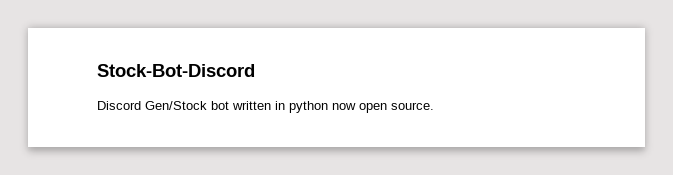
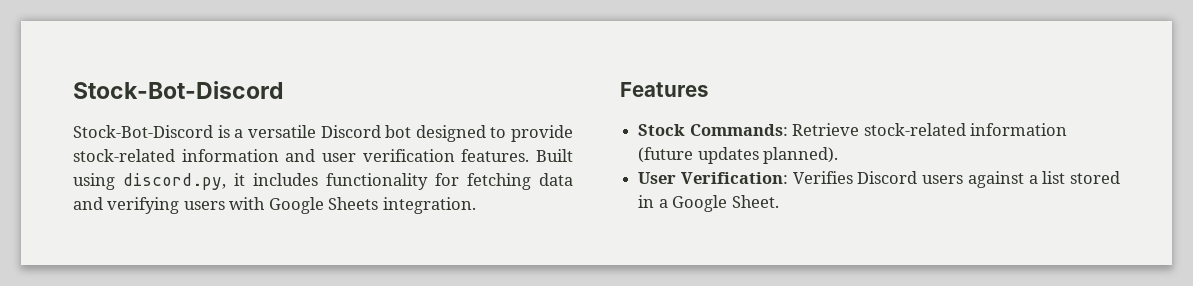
[97,101,434,113] Discord Gen/Stock bot written in python now open source. -> [73,125,573,142] [73,149,573,162] [73,173,573,190] [73,197,476,214] [620,82,708,97] [638,123,1067,136] [638,147,839,164] [638,171,1120,188] [638,195,779,212] Stock-Bot-Discord is a versatile Discord bot designed to provide stock-related information and user verification features. Built using discord.py, it includes functionality for fetching data and verifying users with Google Sheets integration. // Features // Stock Commands: Retrieve stock-related information (future updates planned). // User Verification: Verifies Discord users against a list stored in a Google Sheet.

